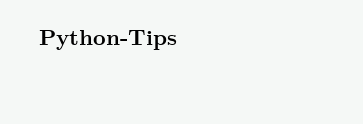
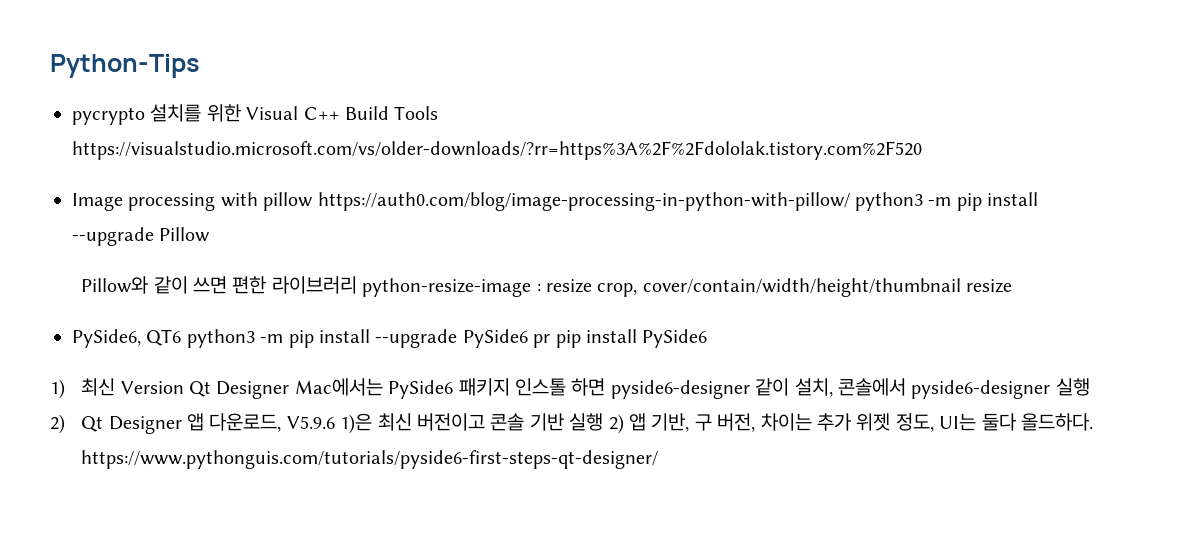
(177, 40) none -> [72,104,439,125] [72,141,922,160] [72,192,1039,211] [72,227,211,246] [81,276,1013,297] [72,329,708,348] [50,378,1090,399] [50,413,1094,434] [81,450,659,469] // pycrypto 설치를 위한 Visual C++ Build Tools https://visualstudio.microsoft.com/vs/older-downloads/?rr=https%3A%2F%2Fdololak.tistory.com%2F520 // Image processing with pillow https://auth0.com/blog/image-processing-in-python-with-pillow/ python3 -m pip install --upgrade Pillow // Pillow와 같이 쓰면 편한 라이브러리 python-resize-image : resize crop, cover/contain/width/height/thumbnail resize // PySide6, QT6 python3 -m pip install --upgrade PySide6 pr pip install PySide6 // 1) 최신 Version Qt Designer Mac에서는 PySide6 패키지 인스톨 하면 pyside6-designer 같이 설치, 콘솔에서 pyside6-designer 실행 // 2) Qt Designer 앱 다운로드, V5.9.6 1)은 최신 버전이고 콘솔 기반 실행 2) 앱 기반, 구 버전, 차이는 추가 위젯 정도, UI는 둘다 올드하다. https://www.pythonguis.com/tutorials/pyside6-first-steps-qt-designer/

